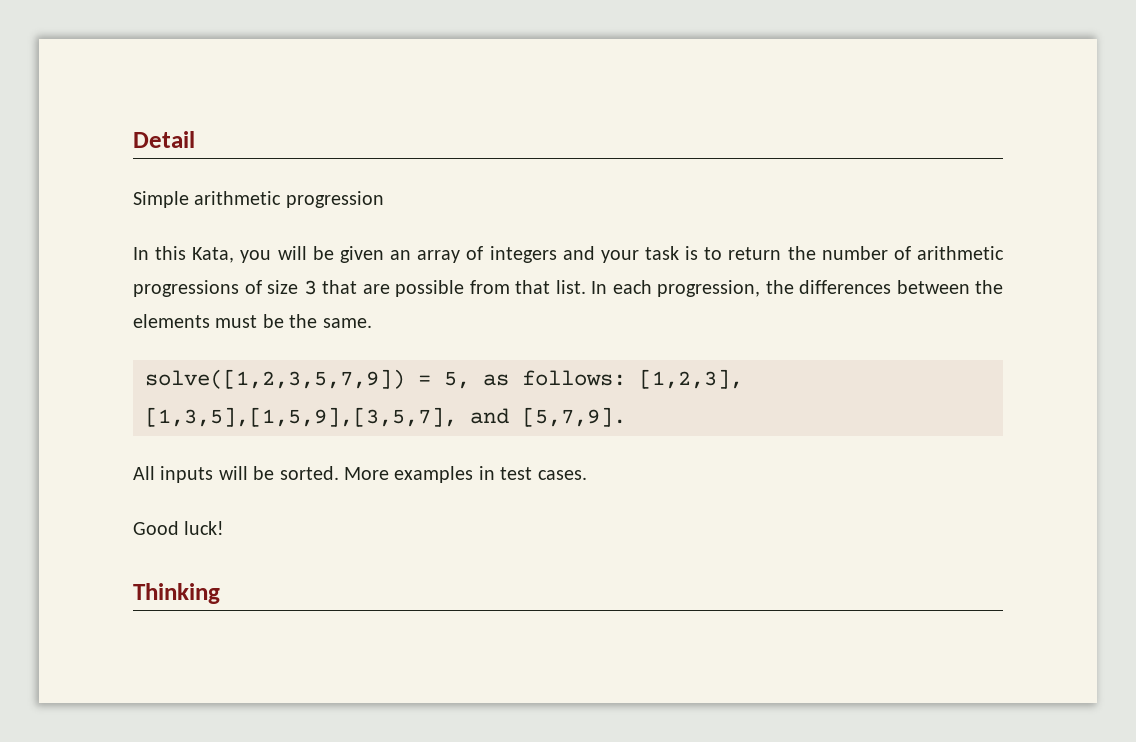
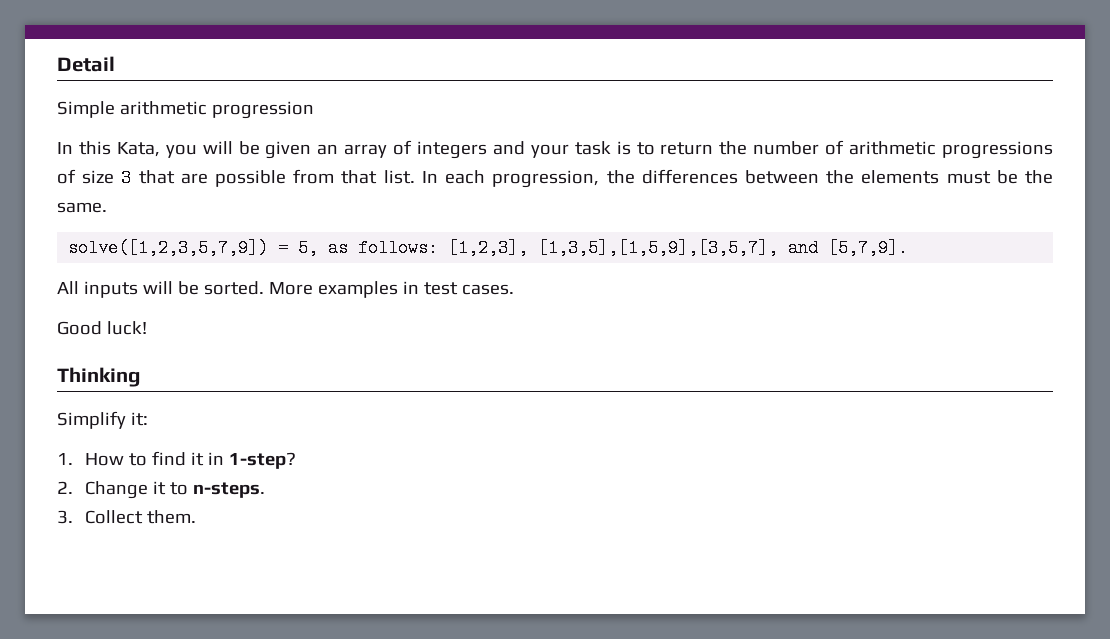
(220, 593) none -> [57,411,148,429] [57,451,297,469] [57,481,266,499] [57,510,197,524] // Simplify it: // 1. How to find it in 1-step? // 2. Change it to n-steps. // 3. Collect them.

